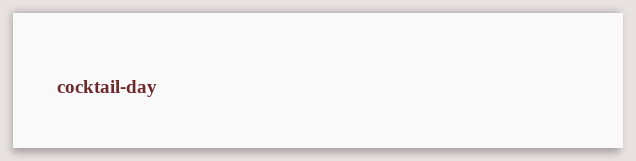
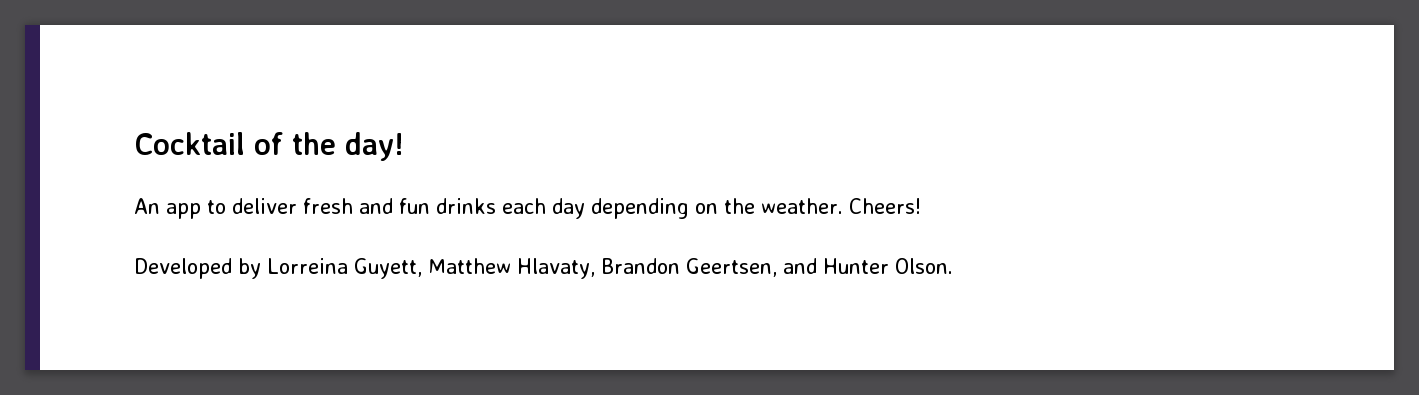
[57,80,157,97] cocktail-day -> [134,132,404,161] [134,198,921,219] [134,258,953,279] Cocktail of the day! // An app to deliver fresh and fun drinks each day depending on the weather. Cheers! // Developed by Lorreina Guyett, Matthew Hlavaty, Brandon Geertsen, and Hunter Olson.

